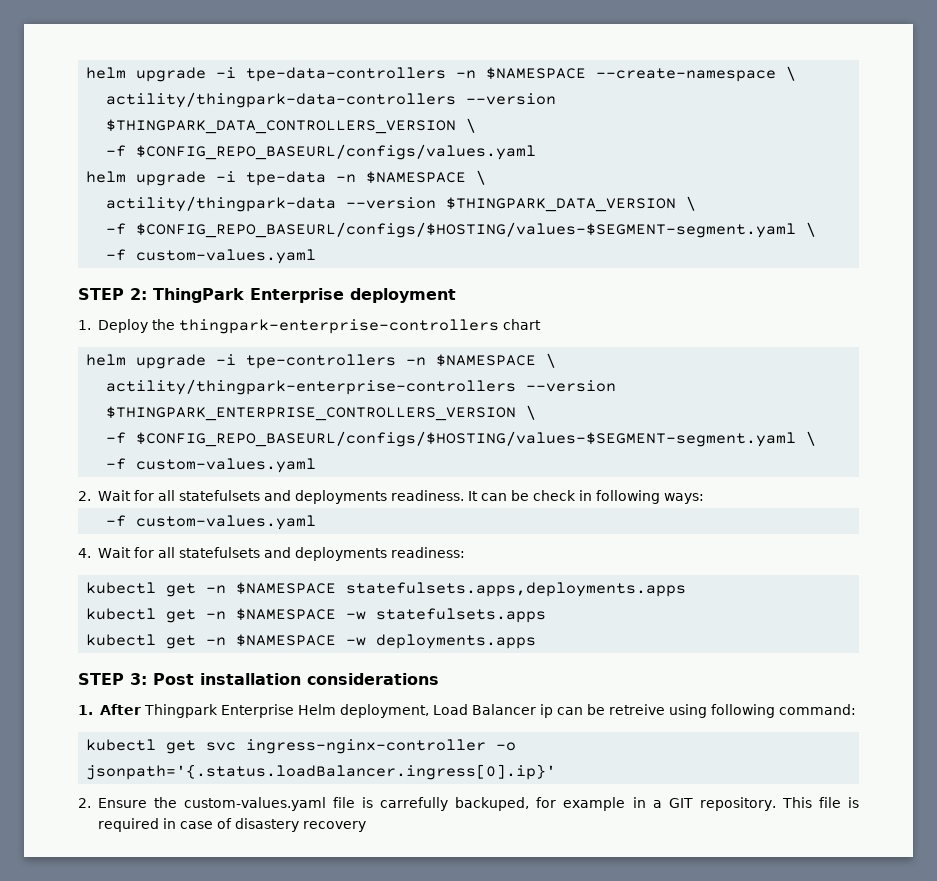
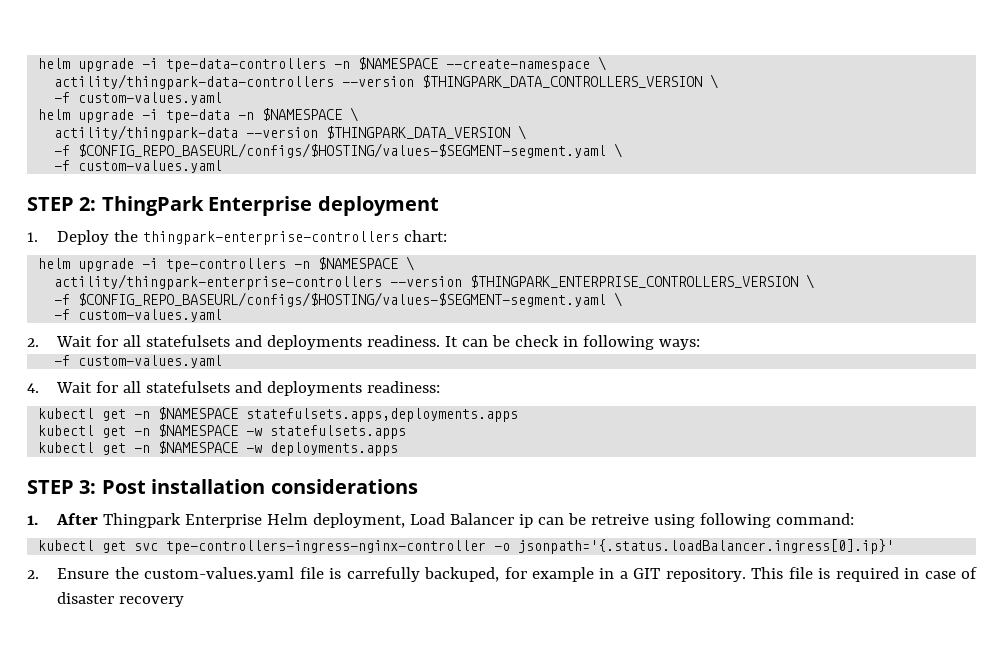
[136,144,537,160] $CONFIG_REPO_BASEURL/configs/values.yaml -> [78,92,223,105] custom-values.yaml
[502,319,541,330] chart -> [404,230,448,242] chart:
[246,739,487,754] ingress-nginx-controller -> [166,540,487,554] tpe-controllers-ingress-nginx-controller
[234,818,299,832] disastery -> [57,592,115,604] disaster

